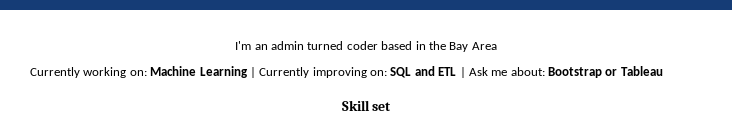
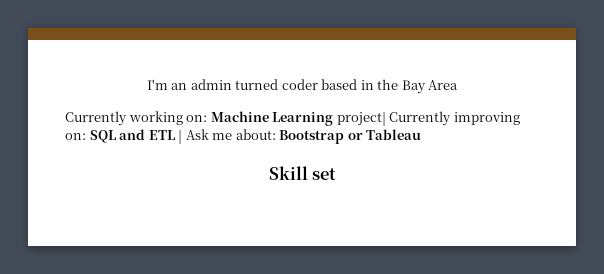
[249,67,256,78] | -> [336,111,386,126] project|

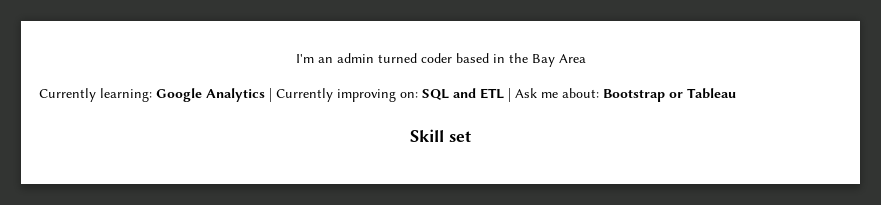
[128,111,386,126] working on: Machine Learning project| -> [100,88,272,102] learning: Google Analytics |

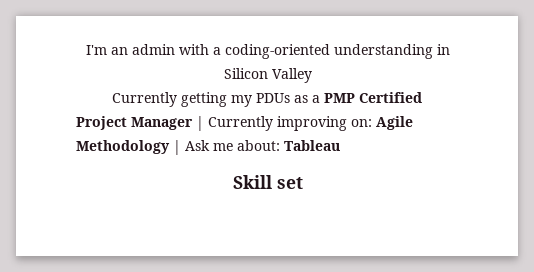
[377,53,586,67] [39,88,265,102] turned coder based in the Bay Area // Currently learning: Google Analytics -> [179,44,450,59] [224,68,312,83] [111,92,422,107] [76,116,193,130] with a coding-oriented understanding in Silicon Valley // Currently getting my PDUs as a PMP Certified Project Manager
[422,88,504,100] SQL and ETL -> [376,116,413,130] [76,140,170,154] Agile Methodology
[603,89,683,102] Bootstrap or -> (280, 145) none

